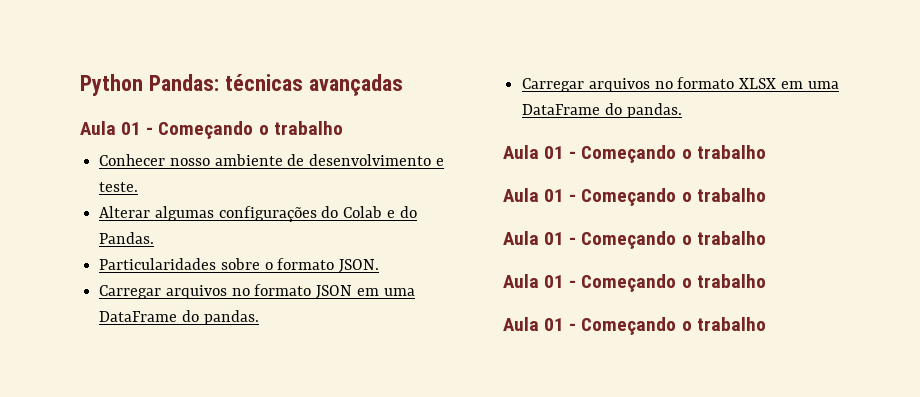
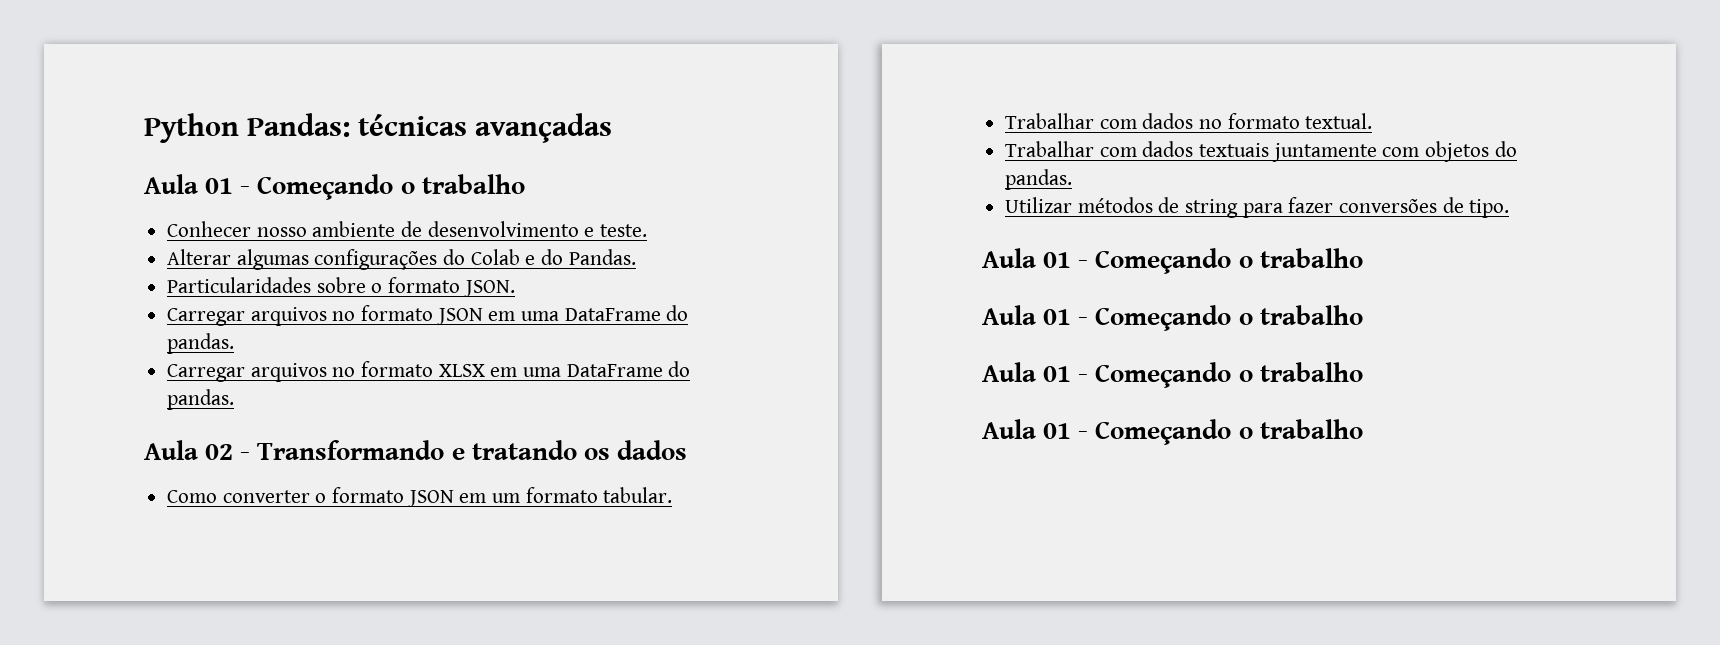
[544,145,766,163] 01 - Começando o trabalho -> [205,440,688,460] [167,487,673,507] [1005,113,1373,129] [1005,141,1517,162] [1005,169,1073,190] [1005,197,1510,218] 02 - Transformando e tratando os dados // Como converter o formato JSON em um formato tabular. // Trabalhar com dados no formato textual. // Trabalhar com dados textuais juntamente com objetos do pandas. // Utilizar métodos de string para fazer conversões de tipo.

